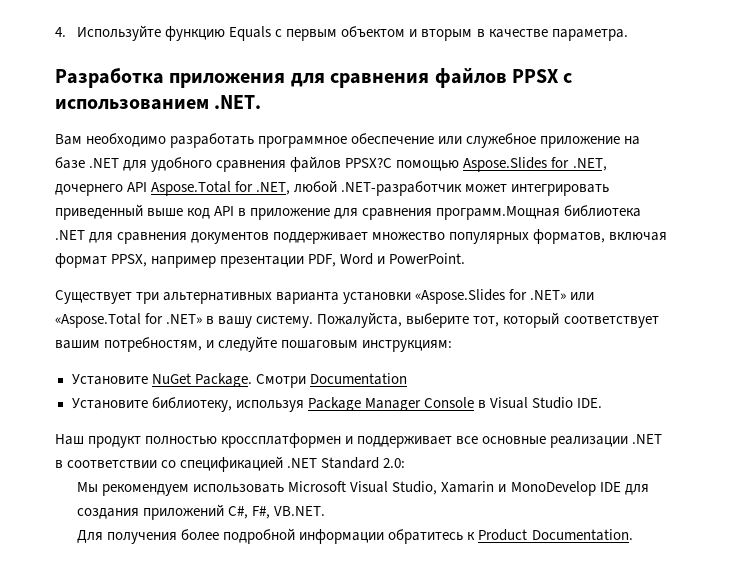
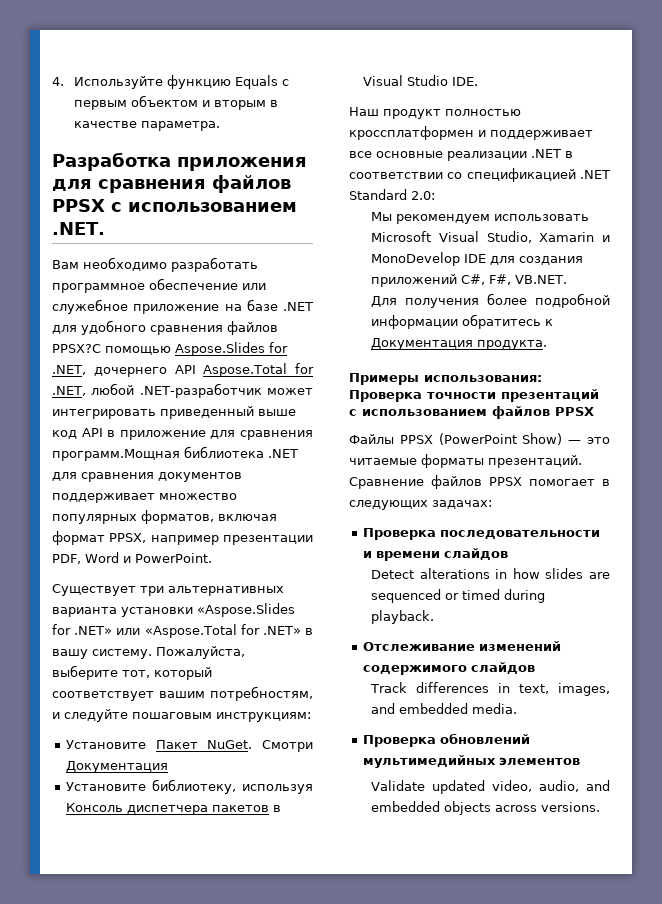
[151,373,407,388] NuGet Package. Смотри Documentation -> [155,740,313,752] [66,761,169,773] Пакет NuGet. Смотри Документация
[307,397,474,411] Package Manager Console -> [66,803,270,815] Консоль диспетчера пакетов
[478,529,633,541] Product Documentation. -> [371,338,548,350] [349,373,542,385] [349,389,599,402] [349,406,594,419] [349,433,610,445] [349,454,582,468] [349,475,610,489] [349,500,492,510] [363,528,601,540] [363,548,509,561] [371,568,610,579] [371,589,546,603] [371,610,435,624] [363,641,562,651] [363,662,536,675] [370,682,610,696] [371,703,518,714] [363,733,531,747] [363,755,581,768] [371,780,610,794] [371,801,601,815] Документация продукта. // Примеры использования: Проверка точности презентаций с использованием файлов PPSX // Файлы PPSX (PowerPoint Show) — это читаемые форматы презентаций. Сравнение файлов PPSX помогает в следующих задачах: // Проверка последовательности и времени слайдов // Detect alterations in how slides are sequenced or timed during playback. // Отслеживание изменений содержимого слайдов // Track differences in text, images, and embedded media. // Проверка обновлений мультимедийных элементов // Validate updated video, audio, and embedded objects across versions.

